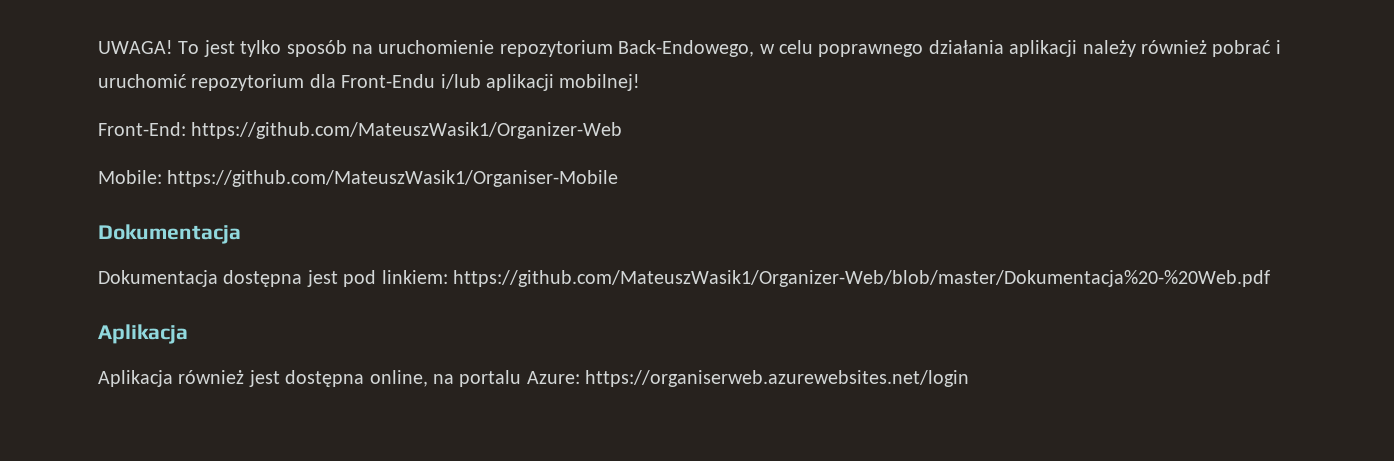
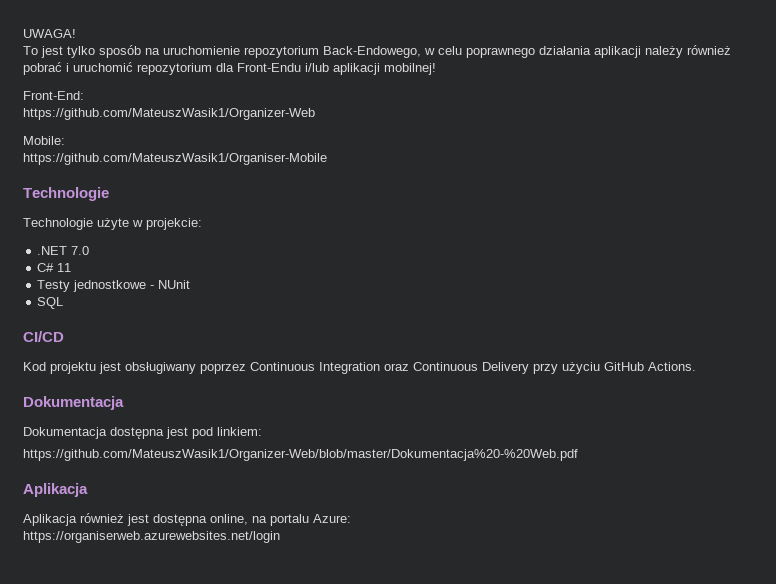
(173, 47) none -> (76, 33) //
(186, 129) none -> (84, 95) //
(162, 177) none -> (65, 140) //
(619, 178) none -> [23,187,109,201] [23,218,202,230] [37,246,90,255] [37,263,72,272] [37,280,191,292] [37,297,64,309] [23,331,64,342] [23,362,696,374] // Technologie // Technologie użyte w projekcie: // .NET 7.0 // C# 11 // Testy jednostkowe - NUnit // SQL // CI/CD // Kod projektu jest obsługiwany poprzez Continuous Integration oraz Continuous Delivery przy użyciu GitHub Actions.
(448, 277) none -> (262, 431) //
(580, 377) none -> (351, 518) //

